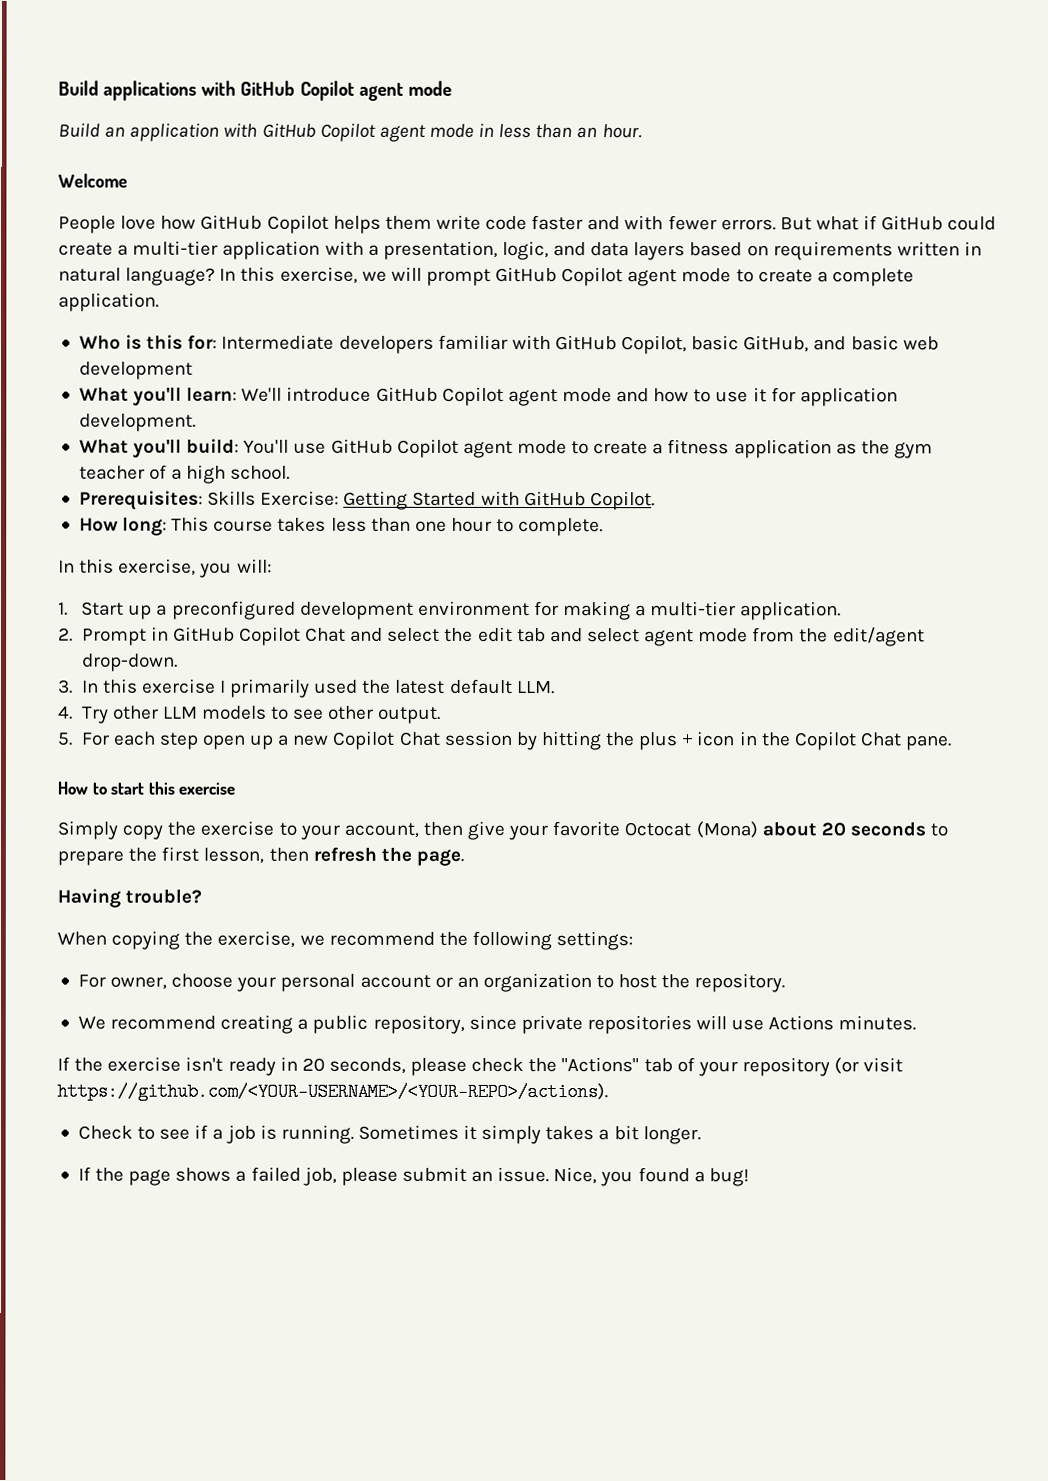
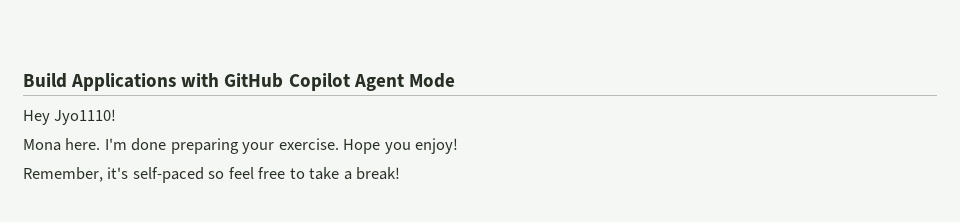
[58,80,452,101] [58,122,642,142] [58,173,128,188] [58,214,997,234] [58,240,982,261] [58,266,914,287] [58,292,159,312] [78,334,939,355] [78,361,193,380] [78,386,898,407] [78,413,196,432] [78,438,933,459] [78,464,291,484] [78,490,655,511] [78,516,604,537] [58,558,272,578] [58,600,842,621] [58,626,925,647] [81,653,178,672] [58,678,555,698] [58,705,442,724] [57,730,953,751] [57,781,236,795] [57,820,949,841] [57,846,464,866] [57,888,203,908] [57,930,634,951] [77,972,786,993] [77,1014,917,1035] [57,1056,904,1077] [57,1082,608,1102] [77,1124,701,1145] [77,1166,749,1187] Build applications with GitHub Copilot agent mode // Build an application with GitHub Copilot agent mode in less than an hour. // Welcome // People love how GitHub Copilot helps them write code faster and with fewer errors. But what if GitHub could create a multi-tier application with a presentation, logic, and data layers based on requirements written in natural language? In this exercise, we will prompt GitHub Copilot agent mode to create a complete application. // Who is this for: Intermediate developers familiar with GitHub Copilot, basic GitHub, and basic web development // What you'll learn: We'll introduce GitHub Copilot agent mode and how to use it for application development. // What you'll build: You'll use GitHub Copilot agent mode to create a fitness application as the gym teacher of a high school. // Prerequisites: Skills Exercise: Getting Started with GitHub Copilot. // How long: This course takes less than one hour to complete. // In this exercise, you will: // 1. Start up a preconfigured development environment for making a multi-tier application. // 2. Prompt in GitHub Copilot Chat and select the edit tab and select agent mode from the edit/agent drop-down. // 3. In this exercise I primarily used the latest default LLM. // 4. Try other LLM models to see other output. // 5. For each step open up a new Copilot Chat session by hitting the plus + icon in the Copilot Chat pane. // How to start this exercise // Simply copy the exercise to your account, then give your favorite Octocat (Mona) about 20 seconds to prepare the first lesson, then refresh the page. // Having trouble? // When copying the exercise, we recommend the following settings: // For owner, choose your personal account or an organization to host the repository. // We recommend creating a public repository, since private repositories will use Actions minutes. // If the exercise isn't ready in 20 seconds, please check the "Actions" tab of your repository (or visit https://github.com/<YOUR-USERNAME>/<YOUR-REPO>/actions). // Check to see if a job is running. Sometimes it simply takes a bit longer. // If the page shows a failed job, please submit an issue. Nice, you found a bug! -> [23,73,455,91] [23,109,117,125] [23,138,459,154] [23,167,401,183] Build Applications with GitHub Copilot Agent Mode // Hey Jyo1110! // Mona here. I'm done preparing your exercise. Hope you enjoy! // Remember, it's self-paced so feel free to take a break!

